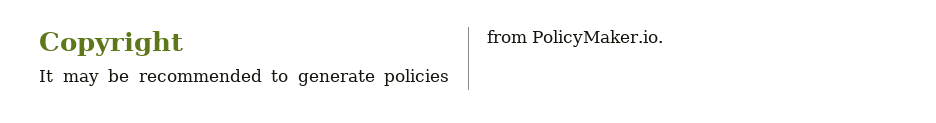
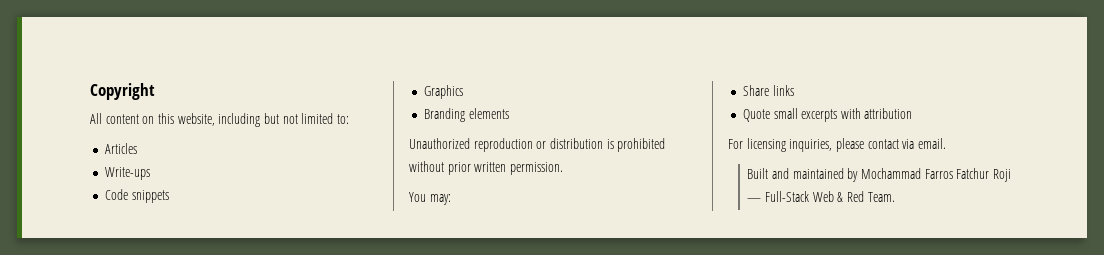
[39,69,449,86] [487,30,663,47] It may be recommended to generate policies from PolicyMaker.io. -> [90,113,349,127] [104,143,137,154] [104,167,150,180] [104,189,169,203] [423,85,463,99] [423,108,509,122] [409,138,666,152] [409,161,563,175] [409,192,451,205] [742,85,794,96] [742,108,913,122] [728,138,946,152] [747,168,1011,182] [747,191,895,202] All content on this website, including but not limited to: // Articles // Write-ups // Code snippets // Graphics // Branding elements // Unauthorized reproduction or distribution is prohibited without prior written permission. // You may: // Share links // Quote small excerpts with attribution // For licensing inquiries, please contact via email. // Built and maintained by Mochammad Farros Fatchur Roji — Full-Stack Web & Red Team.

